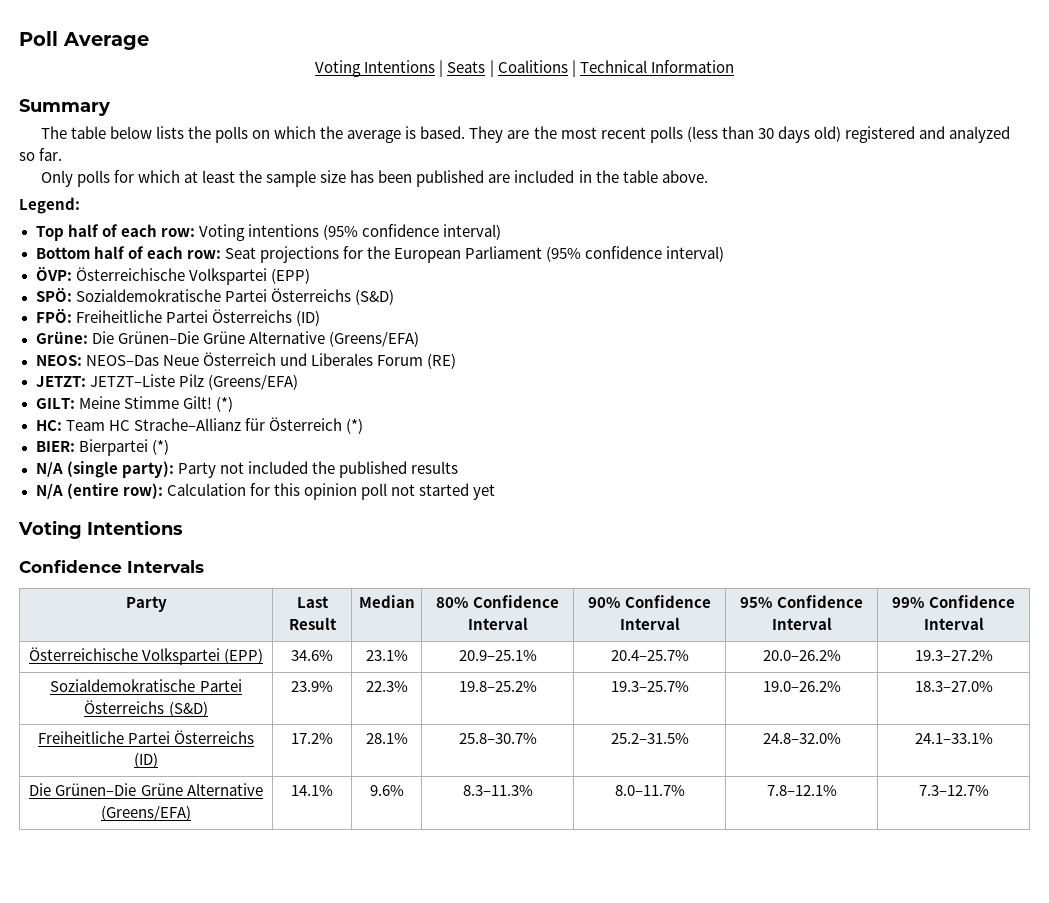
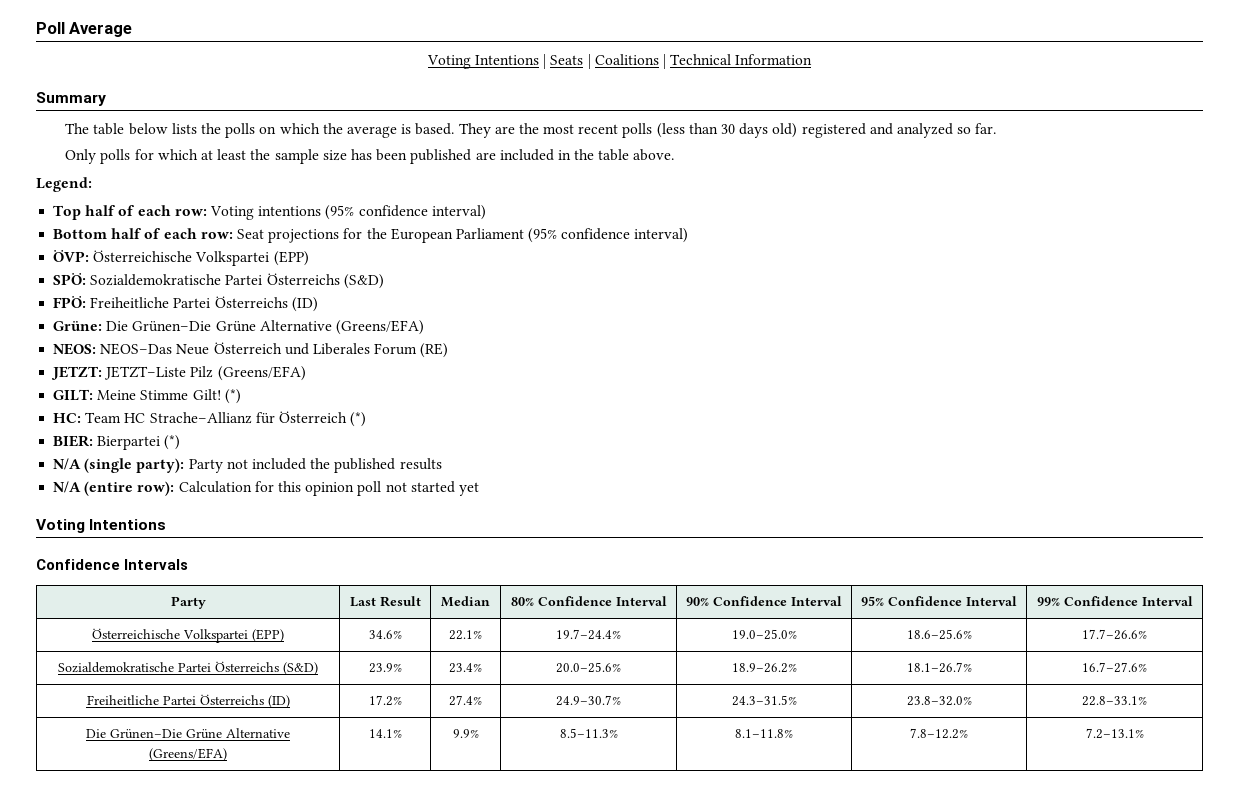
[365,650,408,661] [458,650,537,661] [610,650,689,661] [762,650,841,661] [914,650,993,661] 23.1% | 20.9–25.1% | 20.4–25.7% | 20.0–26.2% | 19.3–27.2% -> [449,630,482,640] [556,629,621,640] [731,629,797,640] [906,629,972,640] [1082,629,1147,640] 22.1% | 19.7–24.4% | 19.0–25.0% | 18.6–25.6% | 17.7–26.6%
[365,681,408,692] [458,681,537,692] [610,681,689,692] [762,681,841,692] [914,681,993,692] 22.3% | 19.8–25.2% | 19.3–25.7% | 19.0–26.2% | 18.3–27.0% -> [449,663,482,673] [556,662,621,673] [731,663,797,673] [906,662,972,673] [1082,662,1147,673] 23.4% | 20.0–25.6% | 18.9–26.2% | 18.1–26.7% | 16.7–27.6%
[365,733,408,744] [458,733,537,744] [610,733,689,744] [762,733,841,744] [914,733,993,744] 28.1% | 25.8–30.7% | 25.2–31.5% | 24.8–32.0% | 24.1–33.1% -> [449,695,482,706] [556,695,621,706] [731,695,797,706] [906,696,972,706] [1082,696,1147,706] 27.4% | 24.9–30.7% | 24.3–31.5% | 23.8–32.0% | 22.8–33.1%
[369,785,404,796] [462,785,533,796] [614,785,685,796] [766,785,837,796] [918,785,989,796] 9.6% | 8.3–11.3% | 8.0–11.7% | 7.8–12.1% | 7.3–12.7% -> [452,729,479,738] [559,728,618,738] [735,729,793,738] [910,728,968,739] [1085,728,1144,739] 9.9% | 8.5–11.3% | 8.1–11.8% | 7.8–12.2% | 7.2–13.1%

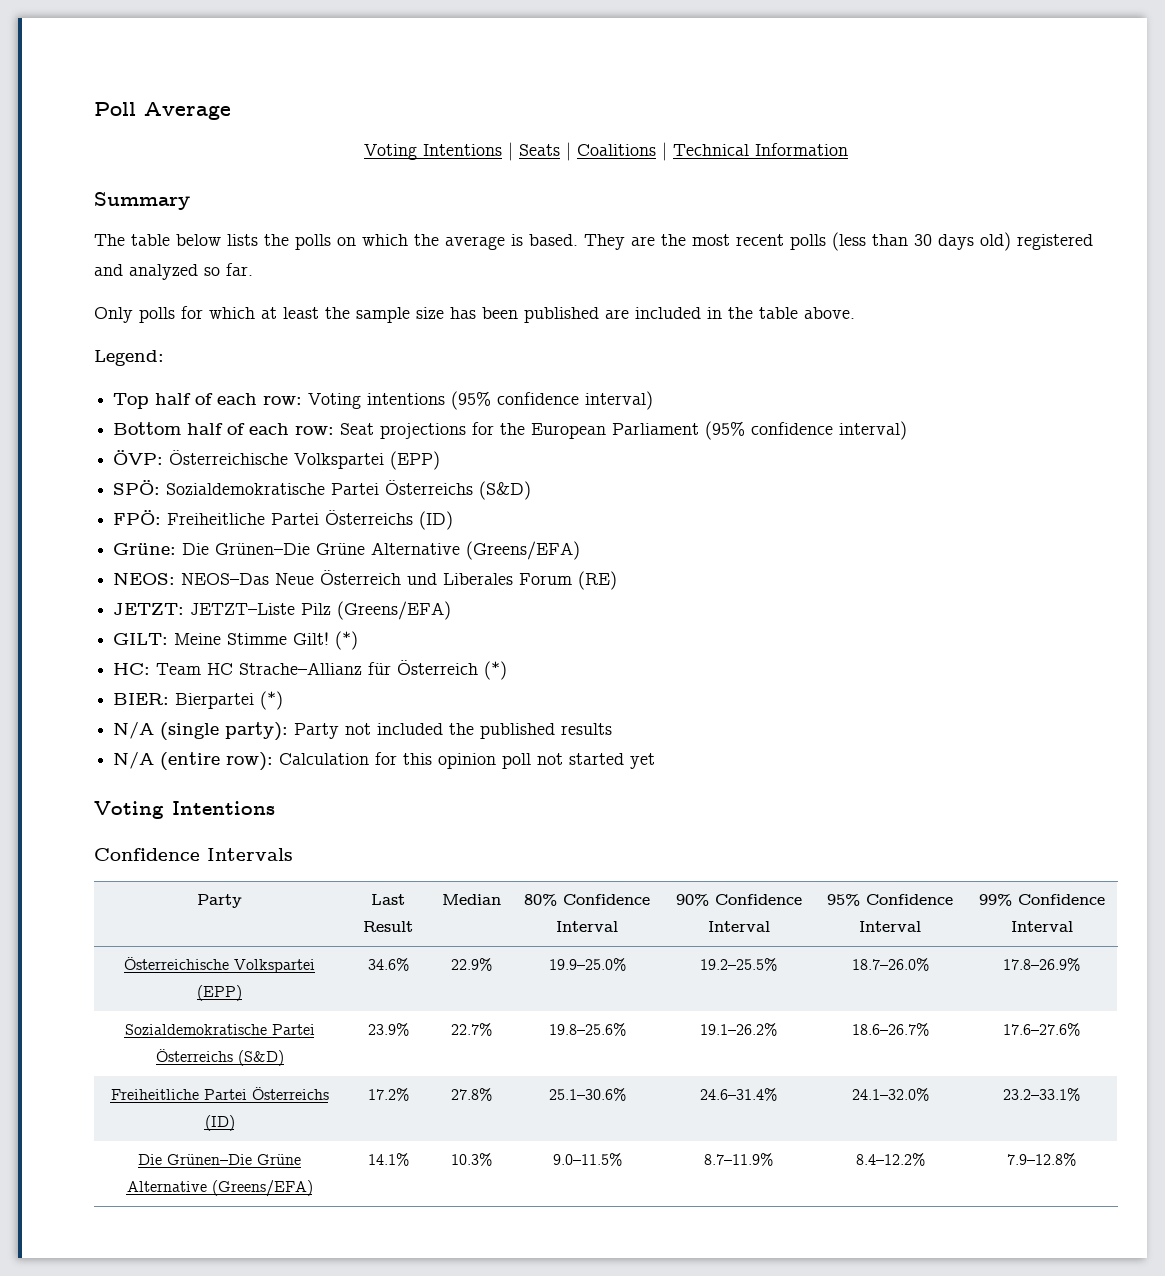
[449,630,482,640] [556,629,621,640] [731,629,797,640] [906,629,972,640] [1082,629,1147,640] 22.1% | 19.7–24.4% | 19.0–25.0% | 18.6–25.6% | 17.7–26.6% -> [451,958,492,971] [548,958,626,971] [700,958,777,971] [851,958,929,971] [1003,958,1080,971] 22.9% | 19.9–25.0% | 19.2–25.5% | 18.7–26.0% | 17.8–26.9%
[449,663,482,673] [556,662,621,673] [731,663,797,673] [906,662,972,673] [1082,662,1147,673] 23.4% | 20.0–25.6% | 18.9–26.2% | 18.1–26.7% | 16.7–27.6% -> [451,1023,492,1036] [548,1023,626,1036] [700,1023,777,1036] [851,1023,929,1036] [1003,1023,1080,1036] 22.7% | 19.8–25.6% | 19.1–26.2% | 18.6–26.7% | 17.6–27.6%
[449,695,482,706] [556,695,621,706] [731,695,797,706] [906,696,972,706] [1082,696,1147,706] 27.4% | 24.9–30.7% | 24.3–31.5% | 23.8–32.0% | 22.8–33.1% -> [451,1088,492,1101] [548,1088,626,1101] [700,1088,777,1101] [851,1088,929,1101] [1003,1088,1080,1101] 27.8% | 25.1–30.6% | 24.6–31.4% | 24.1–32.0% | 23.2–33.1%
[452,729,479,738] [559,728,618,738] [735,729,793,738] [910,728,968,739] [1085,728,1144,739] 9.9% | 8.5–11.3% | 8.1–11.8% | 7.8–12.2% | 7.2–13.1% -> [451,1153,492,1166] [552,1153,622,1166] [704,1153,773,1166] [855,1153,925,1166] [1007,1153,1076,1166] 10.3% | 9.0–11.5% | 8.7–11.9% | 8.4–12.2% | 7.9–12.8%

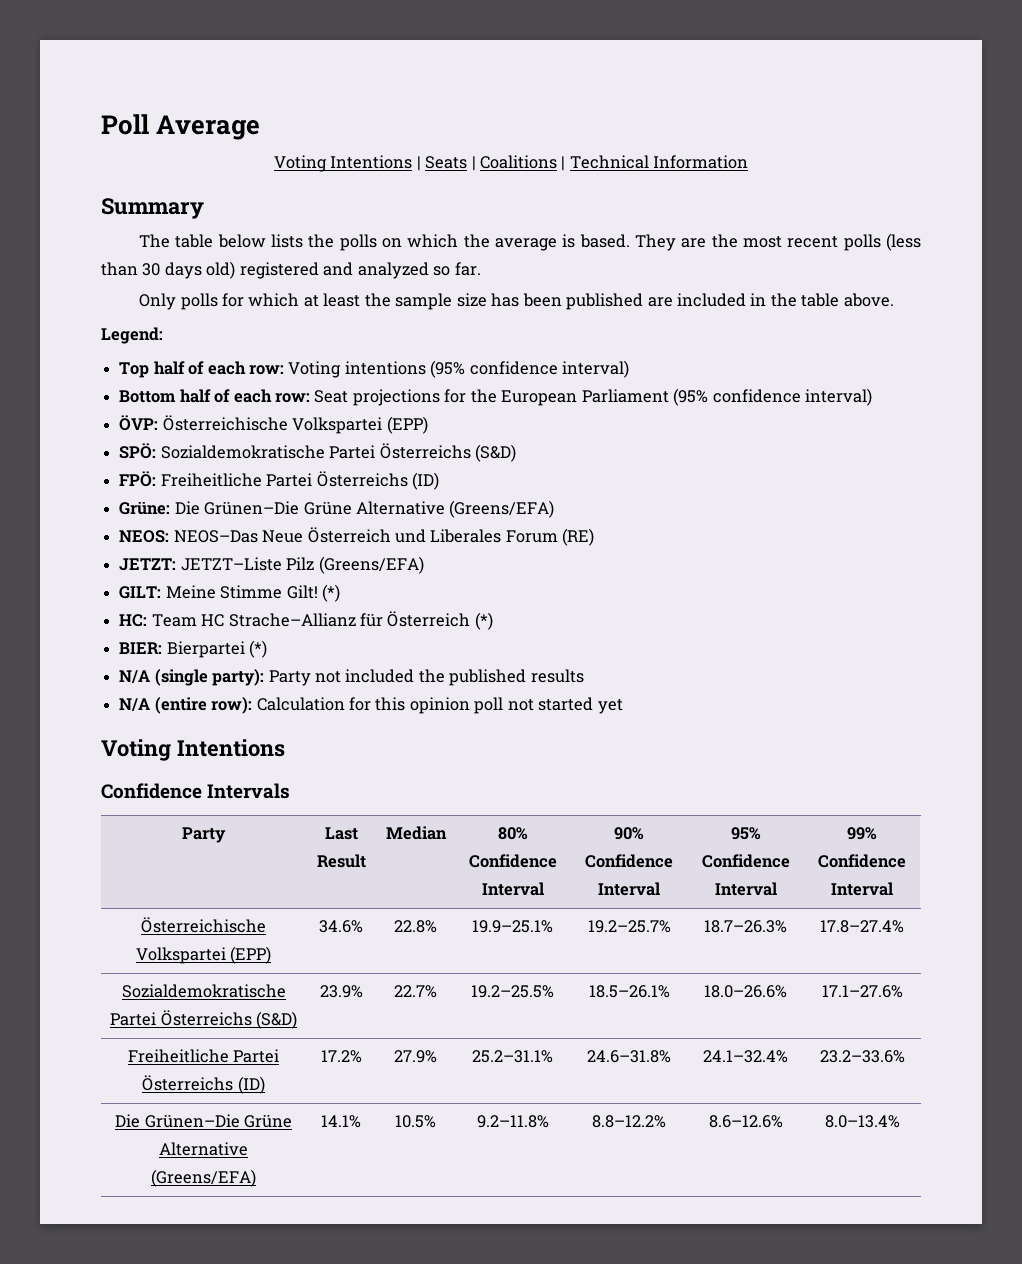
[451,958,492,971] [548,958,626,971] [700,958,777,971] [851,958,929,971] [1003,958,1080,971] 22.9% | 19.9–25.0% | 19.2–25.5% | 18.7–26.0% | 17.8–26.9% -> [393,920,437,933] [471,920,553,933] [587,920,671,933] [704,920,787,933] [820,920,904,933] 22.8% | 19.9–25.1% | 19.2–25.7% | 18.7–26.3% | 17.8–27.4%
[548,1023,626,1036] [700,1023,777,1036] [851,1023,929,1036] [1003,1023,1080,1036] 19.8–25.6% | 19.1–26.2% | 18.6–26.7% | 17.6–27.6% -> [470,985,554,998] [588,985,670,998] [704,985,787,998] [821,985,903,998] 19.2–25.5% | 18.5–26.1% | 18.0–26.6% | 17.1–27.6%
[451,1088,492,1101] [548,1088,626,1101] [700,1088,777,1101] [851,1088,929,1101] [1003,1088,1080,1101] 27.8% | 25.1–30.6% | 24.6–31.4% | 24.1–32.0% | 23.2–33.1% -> [393,1050,437,1063] [471,1050,553,1063] [587,1050,671,1063] [703,1050,788,1063] [819,1050,905,1063] 27.9% | 25.2–31.1% | 24.6–31.8% | 24.1–32.4% | 23.2–33.6%
[451,1153,492,1166] [552,1153,622,1166] [704,1153,773,1166] [855,1153,925,1166] [1007,1153,1076,1166] 10.3% | 9.0–11.5% | 8.7–11.9% | 8.4–12.2% | 7.9–12.8% -> [394,1115,436,1128] [476,1115,549,1128] [592,1115,666,1128] [708,1115,783,1128] [824,1115,900,1128] 10.5% | 9.2–11.8% | 8.8–12.2% | 8.6–12.6% | 8.0–13.4%

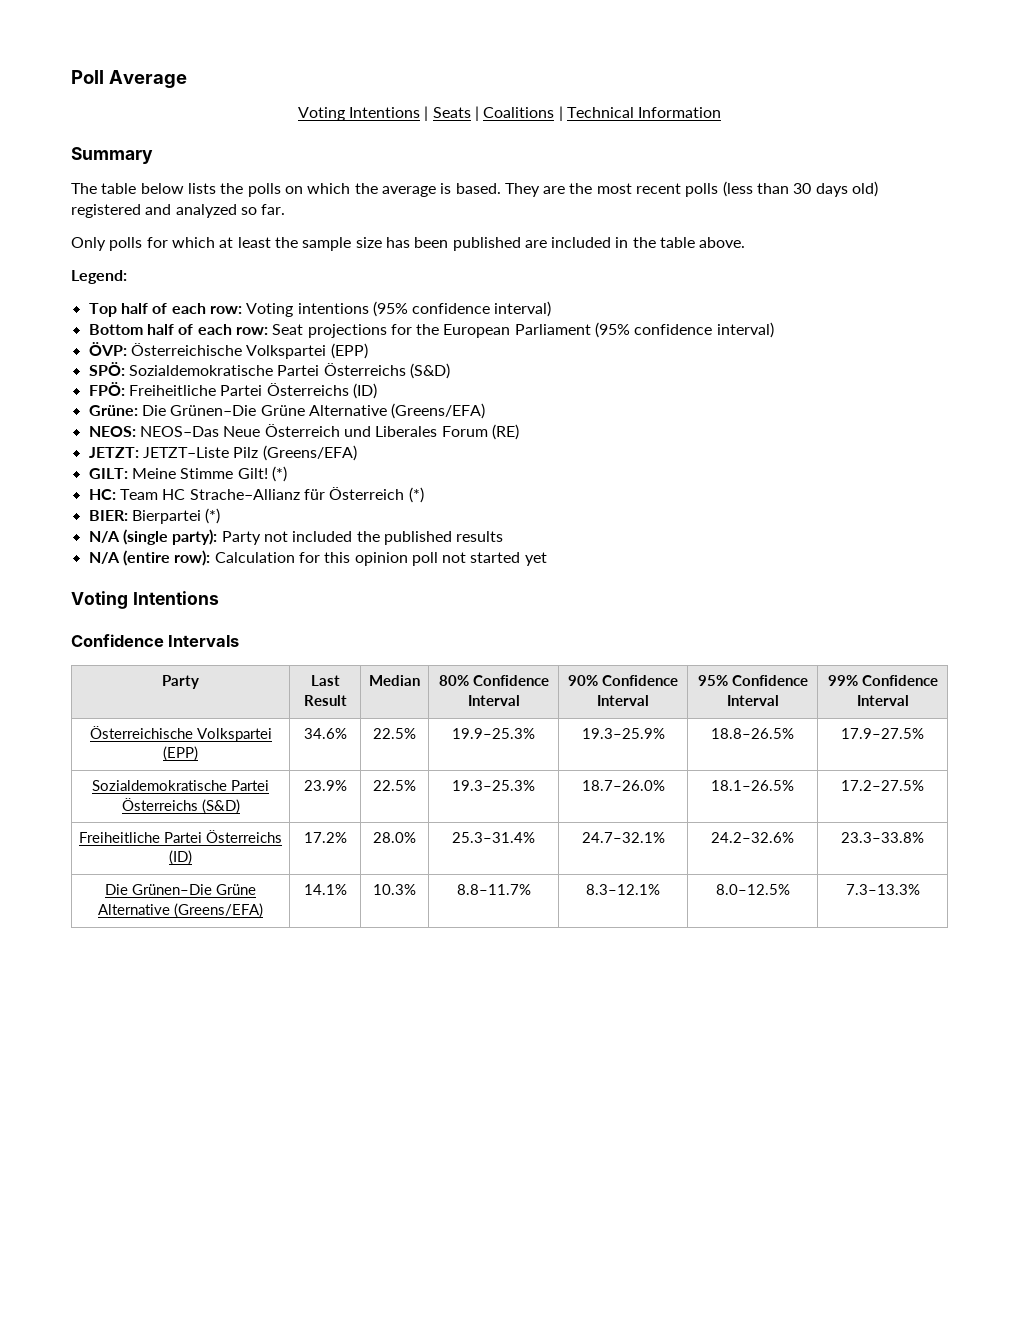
[393,920,437,933] [471,920,553,933] [587,920,671,933] [704,920,787,933] [820,920,904,933] 22.8% | 19.9–25.1% | 19.2–25.7% | 18.7–26.3% | 17.8–27.4% -> [373,728,416,739] [452,728,535,739] [581,728,665,739] [711,728,794,739] [841,728,924,739] 22.5% | 19.9–25.3% | 19.3–25.9% | 18.8–26.5% | 17.9–27.5%
[393,985,437,998] [470,985,554,998] [588,985,670,998] [704,985,787,998] [821,985,903,998] 22.7% | 19.2–25.5% | 18.5–26.1% | 18.0–26.6% | 17.1–27.6% -> [373,780,416,791] [452,780,535,791] [581,780,665,791] [711,780,794,791] [841,780,924,791] 22.5% | 19.3–25.3% | 18.7–26.0% | 18.1–26.5% | 17.2–27.5%
[393,1050,437,1063] [471,1050,553,1063] [587,1050,671,1063] [703,1050,788,1063] [819,1050,905,1063] 27.9% | 25.2–31.1% | 24.6–31.8% | 24.1–32.4% | 23.2–33.6% -> [373,832,416,843] [452,832,535,843] [581,832,665,843] [711,832,794,843] [841,832,924,843] 28.0% | 25.3–31.4% | 24.7–32.1% | 24.2–32.6% | 23.3–33.8%
[394,1115,436,1128] [476,1115,549,1128] [592,1115,666,1128] [708,1115,783,1128] [824,1115,900,1128] 10.5% | 9.2–11.8% | 8.8–12.2% | 8.6–12.6% | 8.0–13.4% -> [373,884,416,895] [456,884,531,895] [586,884,660,895] [715,884,790,895] [845,884,920,895] 10.3% | 8.8–11.7% | 8.3–12.1% | 8.0–12.5% | 7.3–13.3%

